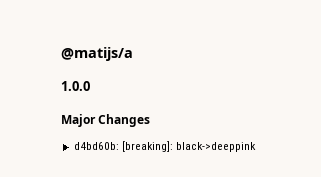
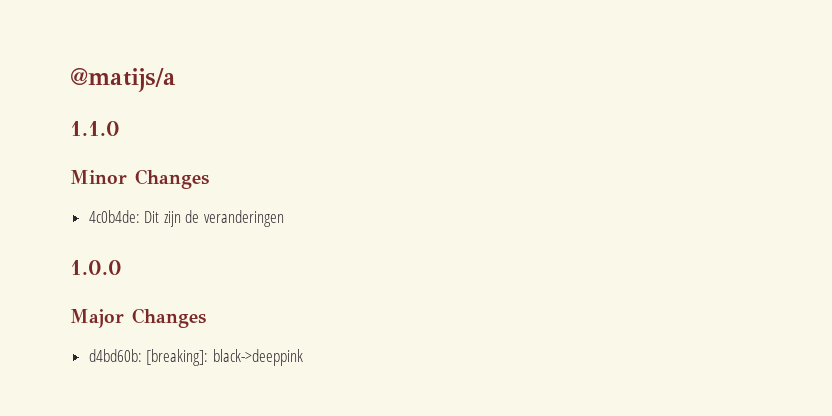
(133, 54) none -> [70,121,120,136] [70,169,209,189] [88,210,285,227] // 1.1.0 // Minor Changes // 4c0b4de: Dit zijn de veranderingen

